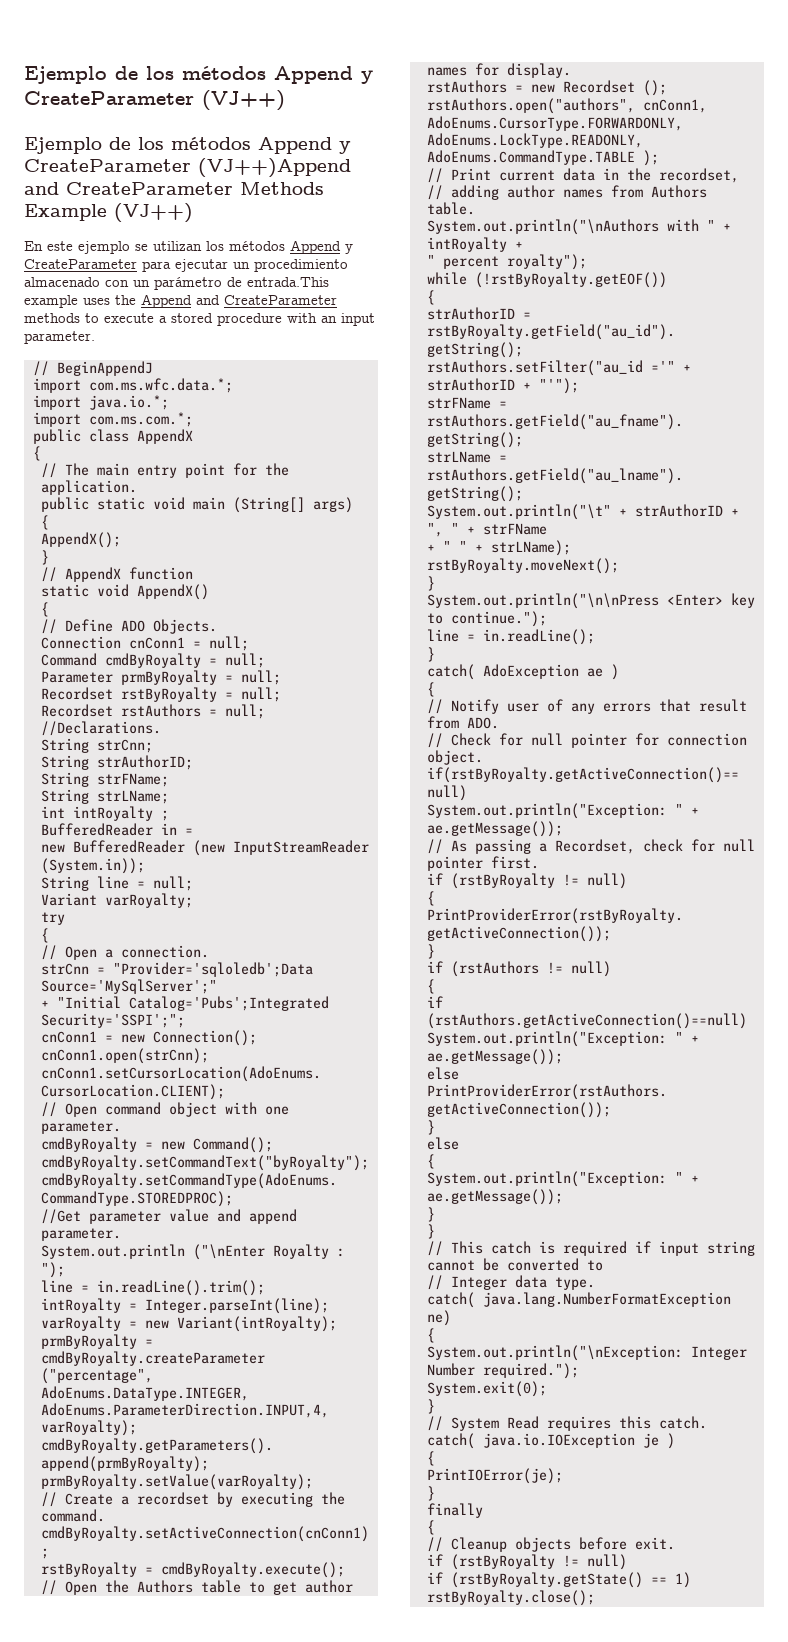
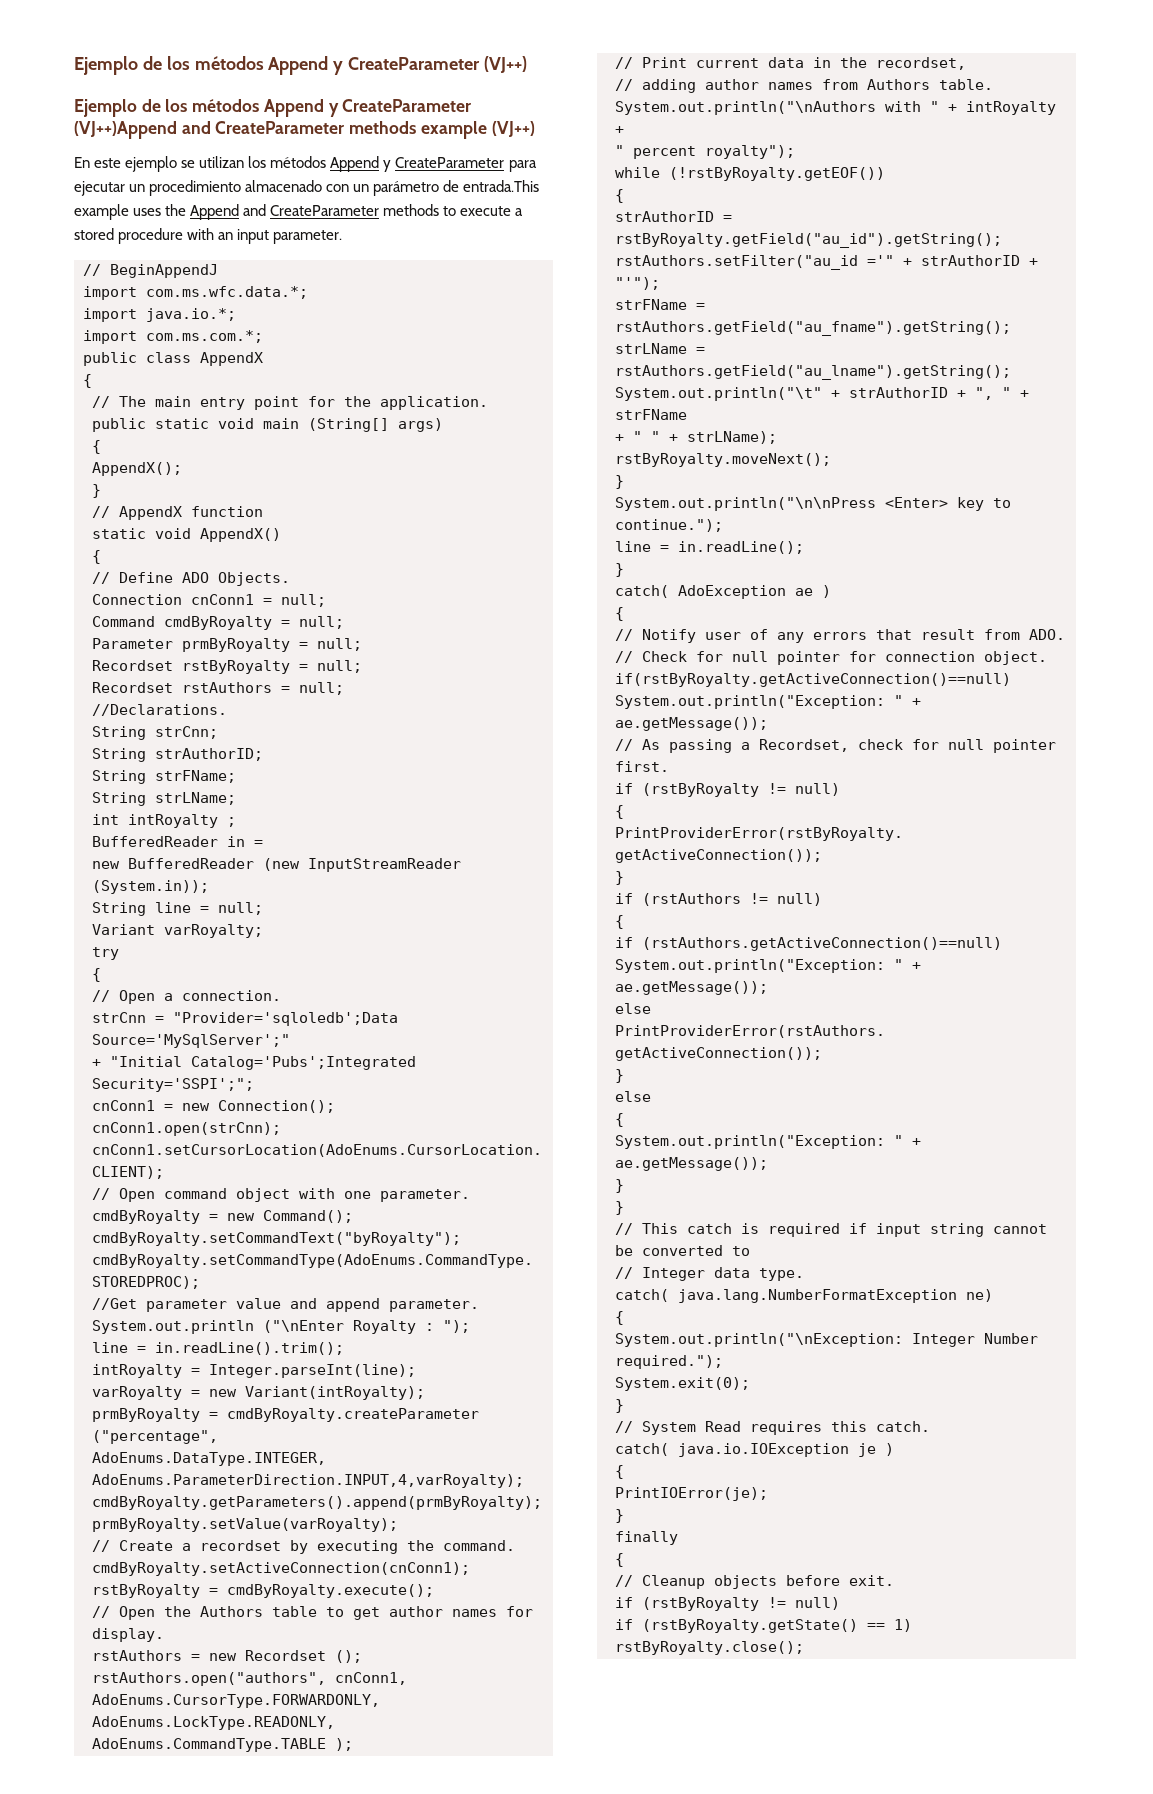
[240,182,324,195] [24,204,107,221] Methods Example -> [349,121,487,139] methods example

